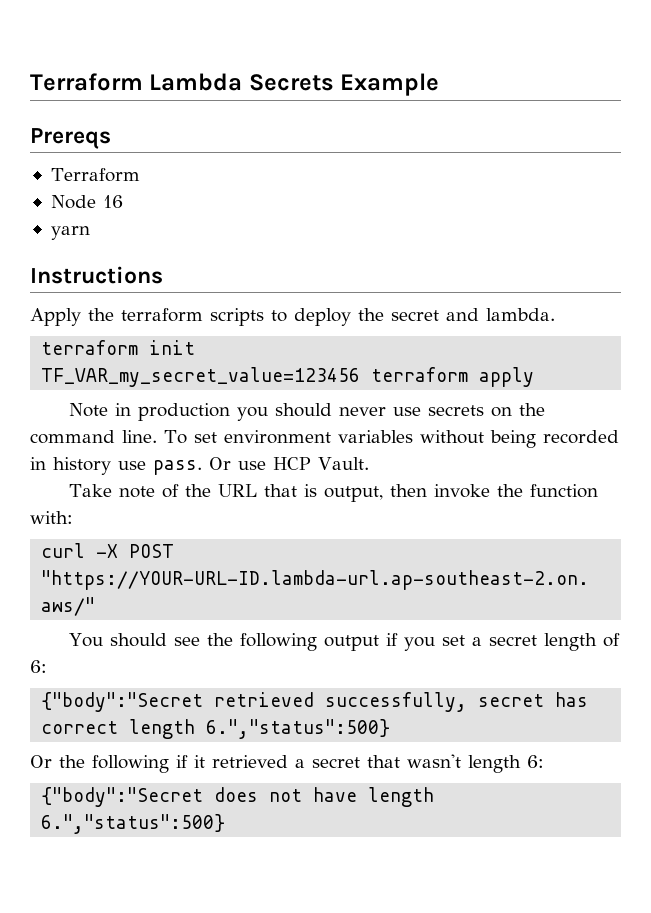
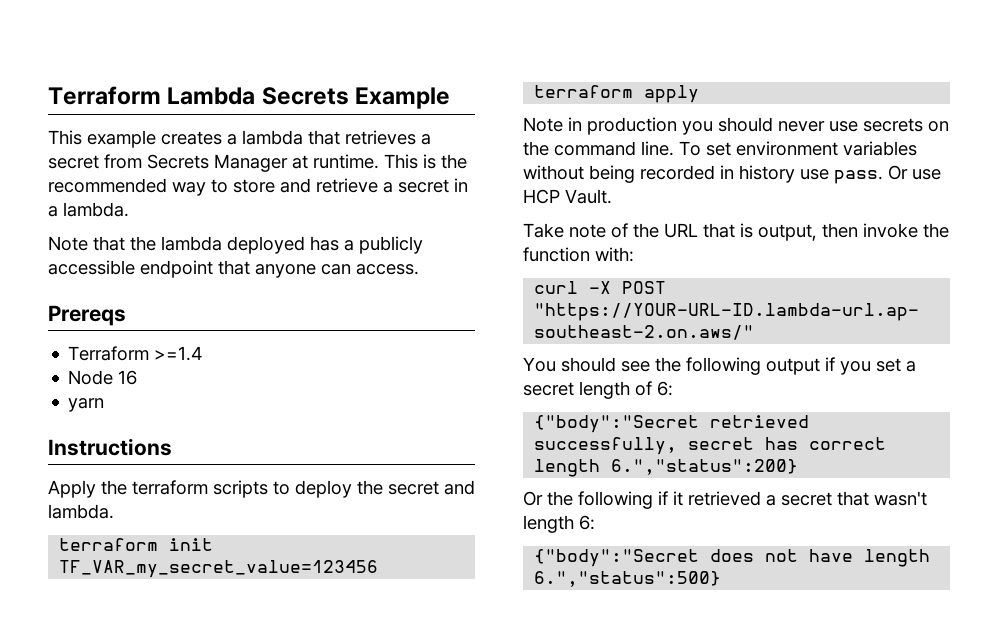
(440, 84) none -> [48,130,431,148] [48,154,467,172] [48,178,468,196] [48,202,129,217] [48,236,423,254] [48,260,419,278] // This example creates a lambda that retrieves a secret from Secrets Manager at runtime. This is the recommended way to store and retrieve a secret in a lambda. // Note that the lambda deployed has a publicly accessible endpoint that anyone can access.
(140, 175) none -> [154,346,204,361] >=1.4
[206,719,391,739] 6.","status":500} -> [611,459,799,475] 6.","status":200}

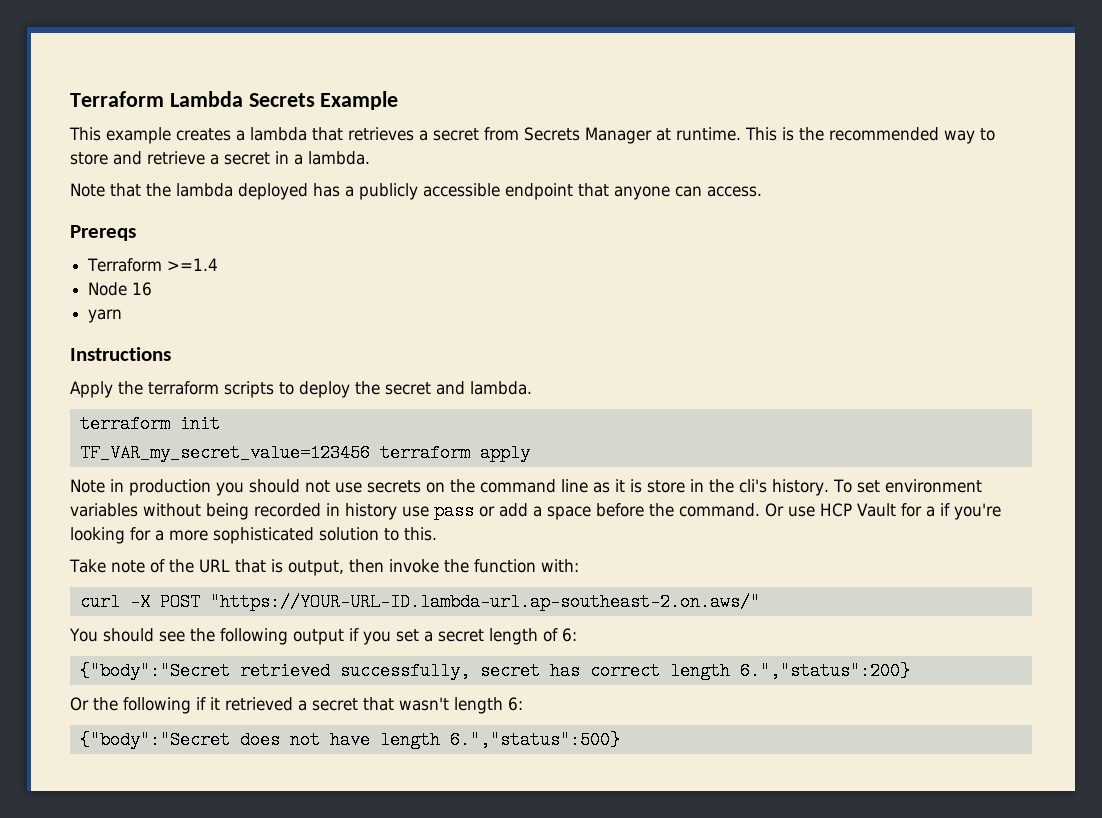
[778,121,825,132] never -> [305,480,330,493] not
[641,141,674,156] line. -> [561,479,829,496] line as it is store in the cli's history.
[834,165,941,184] [523,189,612,204] pass. Or use HCP Vault. -> [434,502,1001,520] [70,527,437,544] pass or add a space before the command. Or use HCP Vault for a if you're looking for a more sophisticated solution to this.

